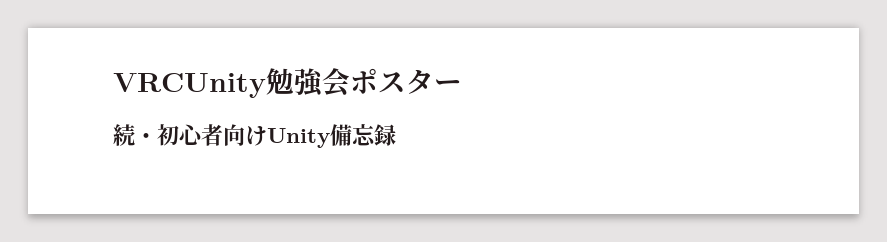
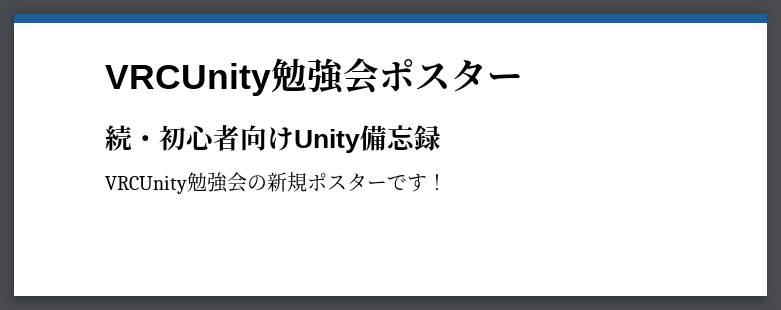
(396, 135) none -> [105,172,447,194] // VRCUnity勉強会の新規ポスターです！

